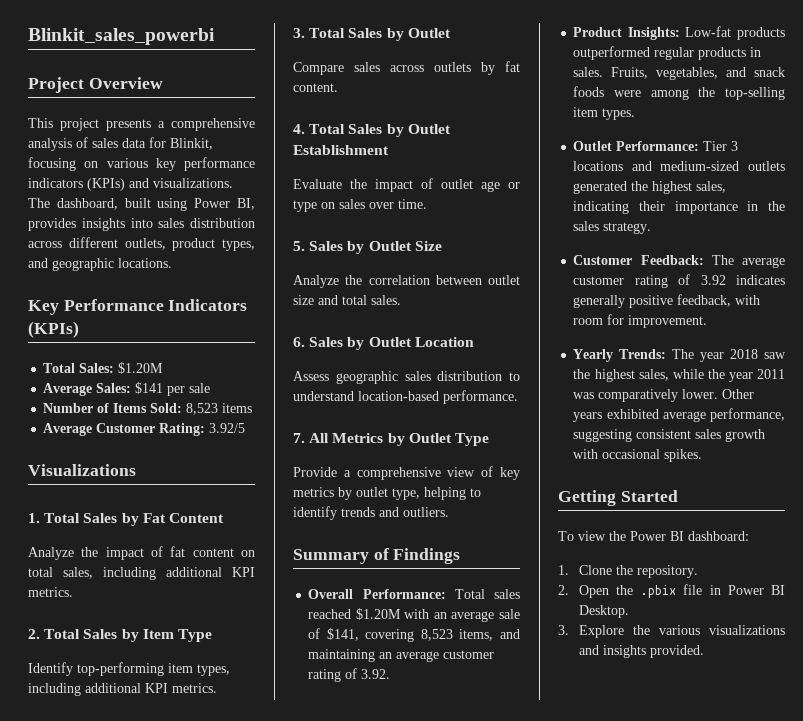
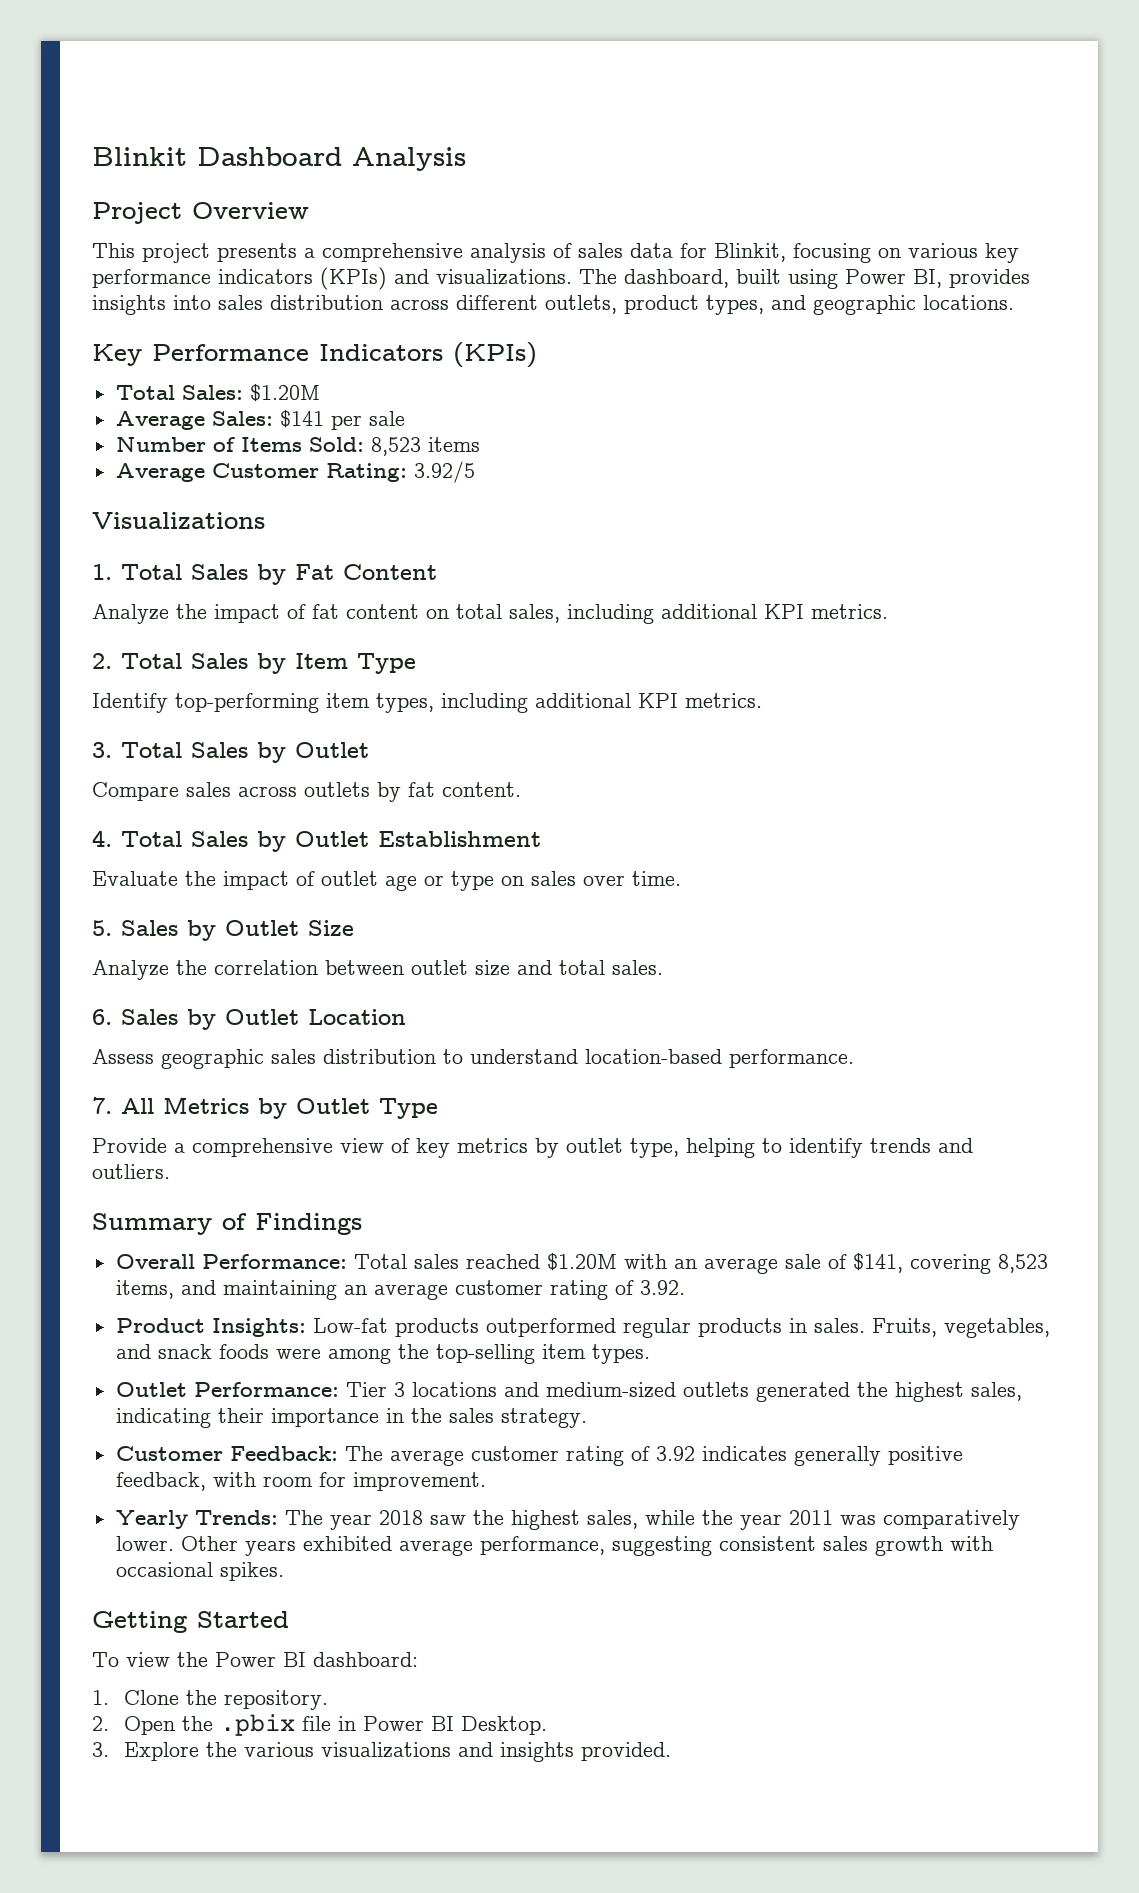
[28,28,215,45] Blinkit_sales_powerbi -> [92,147,466,171] Blinkit Dashboard Analysis

